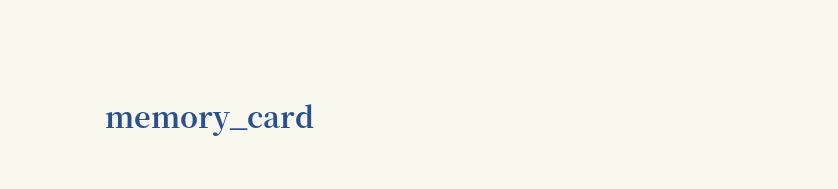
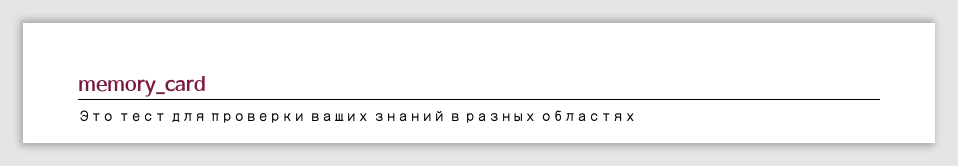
(314, 120) none -> [78,110,637,123] // Это тест для проверки ваших знаний в разных областях

